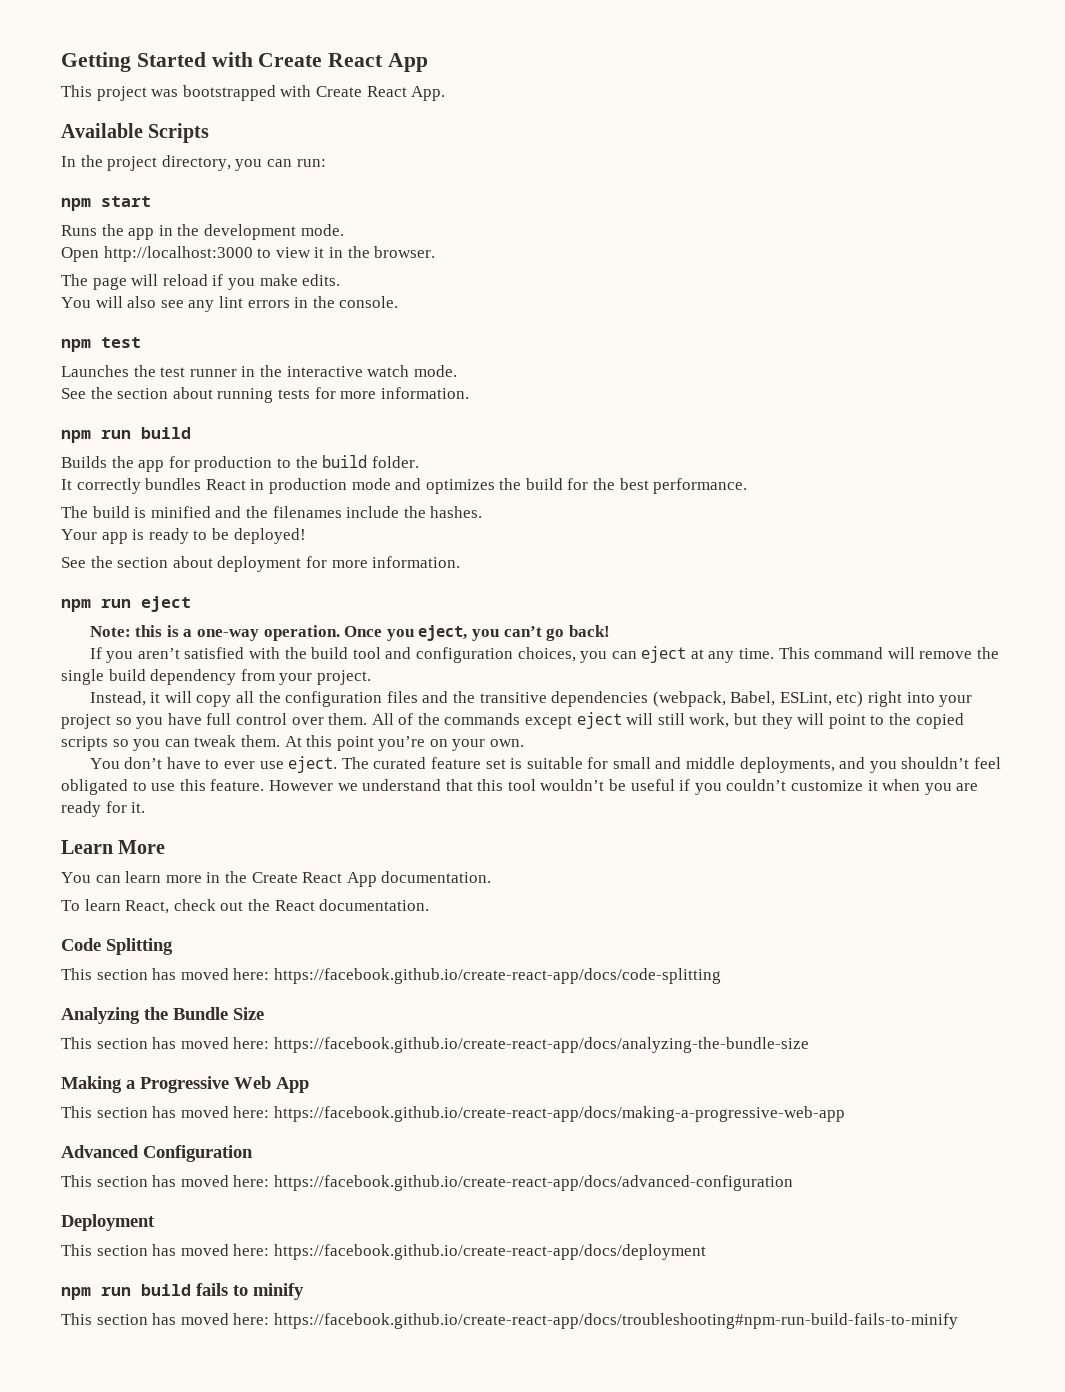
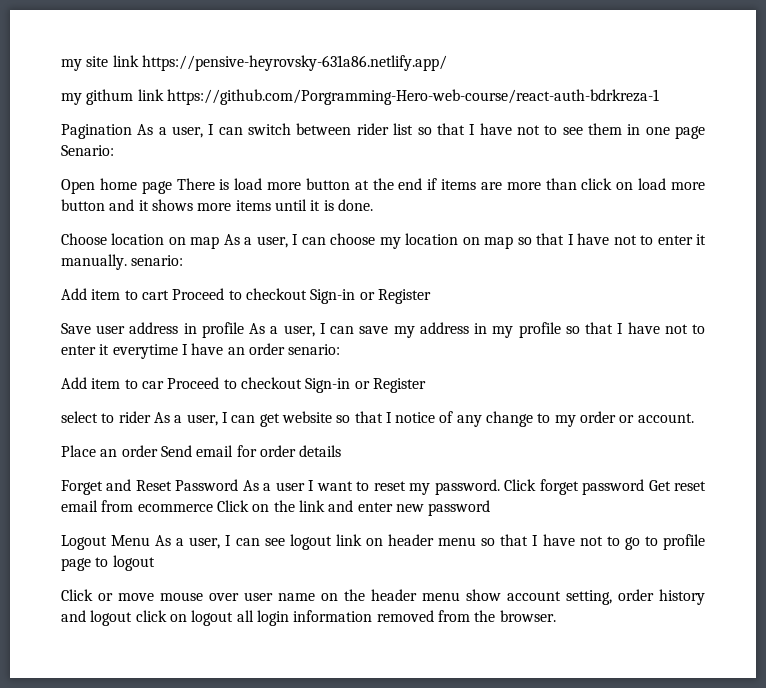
[61,52,429,72] [61,85,446,101] [61,123,210,143] [61,155,326,171] [61,196,151,211] [61,224,344,240] [61,246,436,262] [61,274,341,290] [61,296,399,312] [61,337,141,352] [61,365,457,377] [61,387,469,403] [61,427,191,443] [61,455,419,472] [61,478,748,494] [61,506,483,518] [61,528,306,544] [61,556,461,572] [61,596,191,612] [89,625,610,641] [89,646,999,663] [61,669,371,685] [89,691,973,707] [61,712,964,729] [61,735,525,751] [89,756,1001,773] [61,779,979,795] [61,801,146,817] [61,840,166,854] [61,871,492,887] [61,899,430,914] [61,938,173,955] [61,968,721,984] [61,1007,264,1024] [61,1037,809,1053] [61,1076,309,1093] [61,1106,845,1122] [61,1145,253,1162] [61,1175,793,1191] [61,1214,155,1231] [61,1244,706,1260] [61,1283,304,1300] [61,1313,958,1329] Getting Started with Create React App // This project was bootstrapped with Create React App. // Available Scripts // In the project directory, you can run: // npm start // Runs the app in the development mode. // Open http://localhost:3000 to view it in the browser. // The page will reload if you make edits. // You will also see any lint errors in the console. // npm test // Launches the test runner in the interactive watch mode. // See the section about running tests for more information. // npm run build // Builds the app for production to the build folder. // It correctly bundles React in production mode and optimizes the build for the best performance. // The build is minified and the filenames include the hashes. // Your app is ready to be deployed! // See the section about deployment for more information. // npm run eject // Note: this is a one-way operation. Once you eject, you can’t go back! // If you aren’t satisfied with the build tool and configuration choices, you can eject at any time. This command will remove the single build dependency from your project. // Instead, it will copy all the configuration files and the transitive dependencies (webpack, Babel, ESLint, etc) right into your project so you have full control over them. All of the commands except eject will still work, but they will point to the copied scripts so you can tweak them. At this point you’re on your own. // You don’t have to ever use eject. The curated feature set is suitable for small and middle deployments, and you shouldn’t feel obligated to use this feature. However we understand that this tool wouldn’t be useful if you couldn’t customize it when you are ready for it. // Learn More // You can learn more in the Create React App documentation. // To learn React, check out the React documentation. // Code Splitting // This section has moved here: https://facebook.github.io/create-react-app/docs/code-splitting // Analyzing the Bundle Size // This section has moved here: https://facebook.github.io/create-react-app/docs/analyzing-the-bundle-size // Making a Progressive Web App // This section has moved here: https://facebook.github.io/create-react-app/docs/making-a-progressive-web-app // Advanced Configuration // This section has moved here: https://facebook.github.io/create-react-app/docs/advanced-configuration // Deployment // This section has moved here: https://facebook.github.io/create-react-app/docs/deployment // npm run build fails to minify // This section has moved here: https://facebook.github.io/create-react-app/docs/troubleshooting#npm-run-build-fails-to-minify -> [61,55,447,71] [61,89,659,105] [61,123,706,139] [61,145,114,156] [61,178,706,194] [61,199,373,211] [61,233,707,249] [61,254,184,270] [61,288,431,304] [61,322,705,338] [61,343,341,359] [61,377,426,393] [61,411,694,427] [61,445,342,457] [61,479,707,495] [61,500,491,516] [61,534,705,550] [61,555,155,571] [61,589,705,605] [61,610,556,626] my site link https://pensive-heyrovsky-631a86.netlify.app/ // my githum link https://github.com/Porgramming-Hero-web-course/react-auth-bdrkreza-1 // Pagination As a user, I can switch between rider list so that I have not to see them in one page Senario: // Open home page There is load more button at the end if items are more than click on load more button and it shows more items until it is done. // Choose location on map As a user, I can choose my location on map so that I have not to enter it manually. senario: // Add item to cart Proceed to checkout Sign-in or Register // Save user address in profile As a user, I can save my address in my profile so that I have not to enter it everytime I have an order senario: // Add item to car Proceed to checkout Sign-in or Register // select to rider As a user, I can get website so that I notice of any change to my order or account. // Place an order Send email for order details // Forget and Reset Password As a user I want to reset my password. Click forget password Get reset email from ecommerce Click on the link and enter new password // Logout Menu As a user, I can see logout link on header menu so that I have not to go to profile page to logout // Click or move mouse over user name on the header menu show account setting, order history and logout click on logout all login information removed from the browser.

